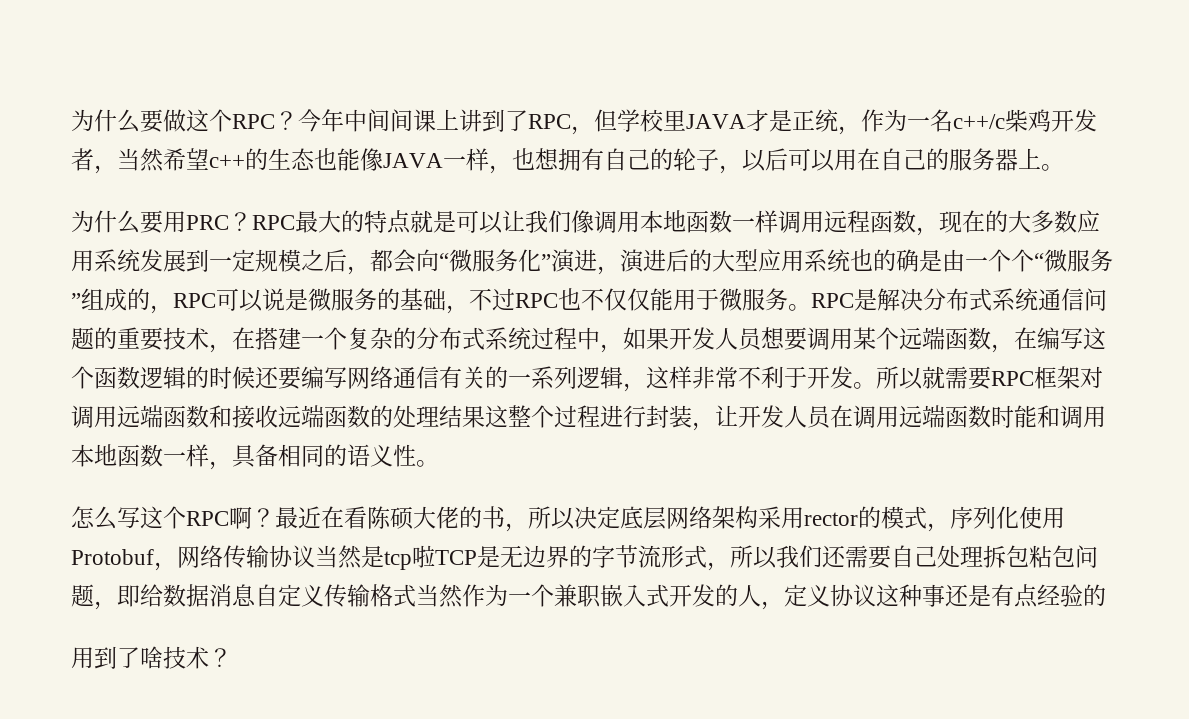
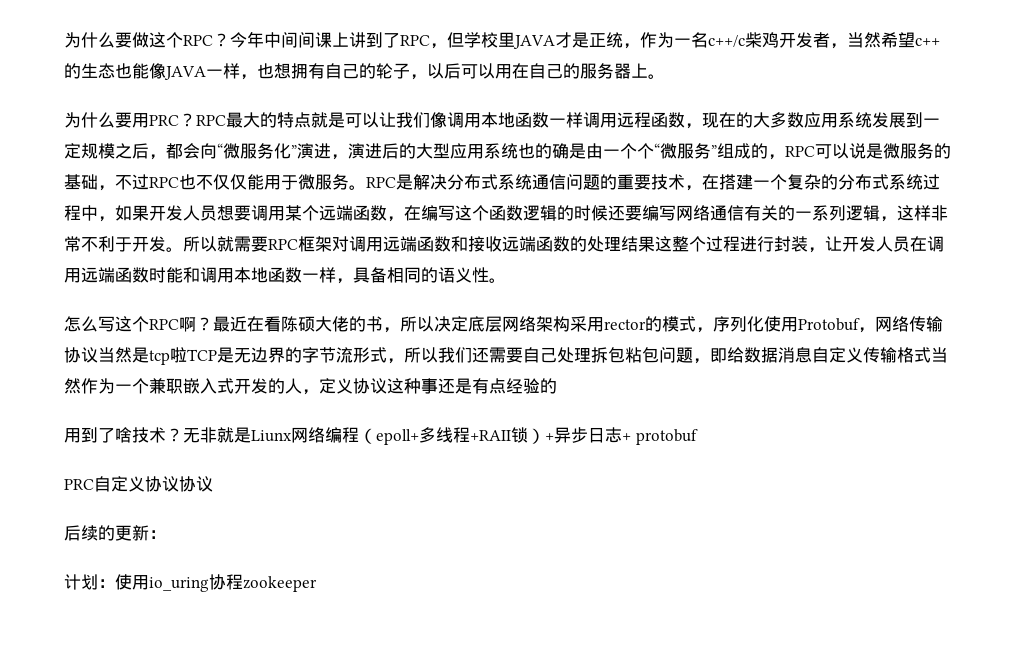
(232, 657) none -> [183,427,698,445] [64,476,213,492] [64,525,166,541] [64,574,317,592] 无非就是Liunx网络编程（epoll+多线程+RAII锁）+异步日志+ protobuf // PRC自定义协议协议 // 后续的更新： // 计划：使用io_uring协程zookeeper

